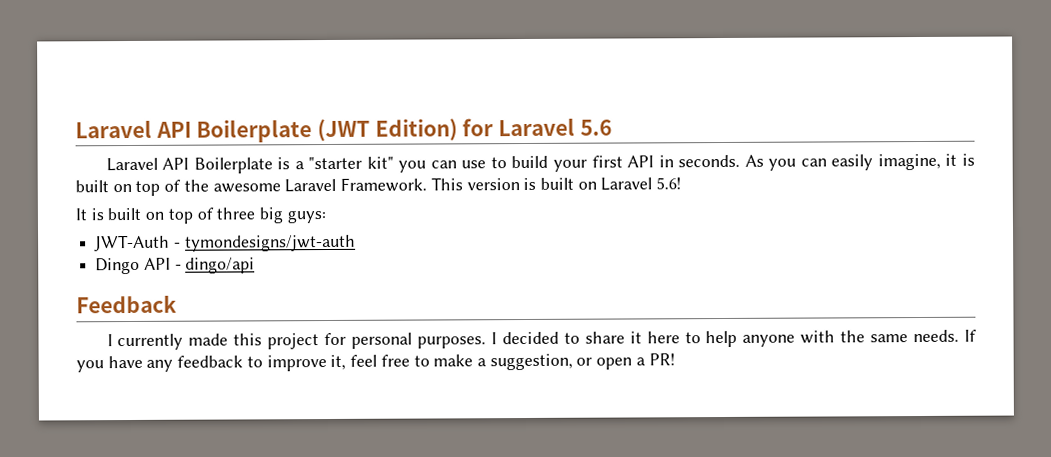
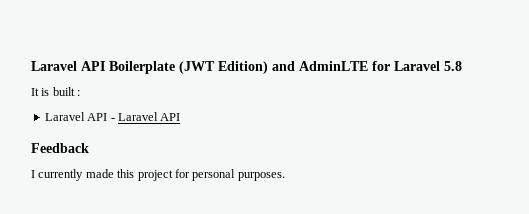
[462,117,612,137] [105,153,976,174] [75,177,682,196] [75,207,326,224] [94,234,356,252] [95,257,256,275] for Laravel 5.6 // Laravel API Boilerplate is a "starter kit" you can use to build your first API in seconds. As you can easily imagine, it is built on top of the awesome Laravel Framework. This version is built on Laravel 5.6! // It is built on top of three big guys: // JWT-Auth - tymondesigns/jwt-auth // Dingo API - dingo/api -> [272,61,462,71] [31,87,81,96] [44,112,181,121] and AdminLTE for Laravel 5.8 // It is built : // Laravel API - Laravel API
[490,329,977,348] [76,353,675,373] I decided to share it here to help anyone with the same needs. If you have any feedback to improve it, feel free to make a suggestion, or open a PR! -> (285, 176) none

